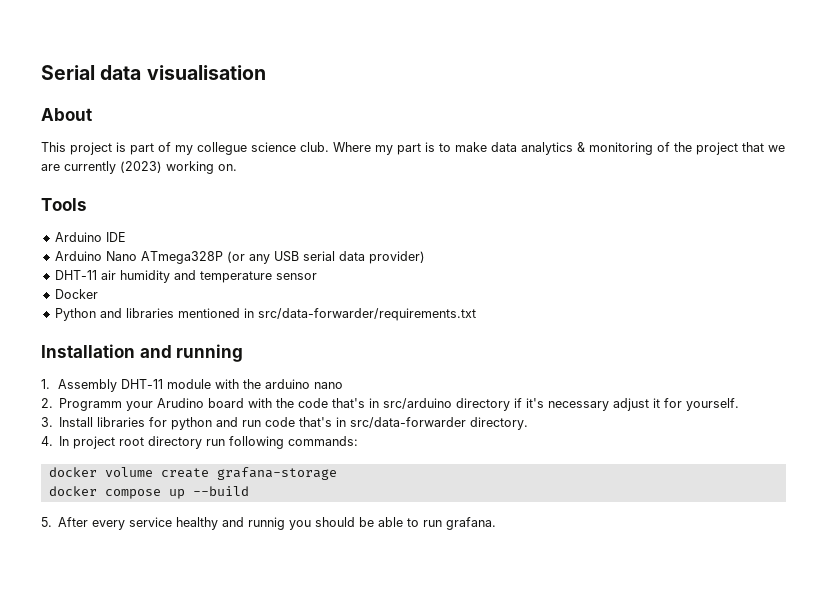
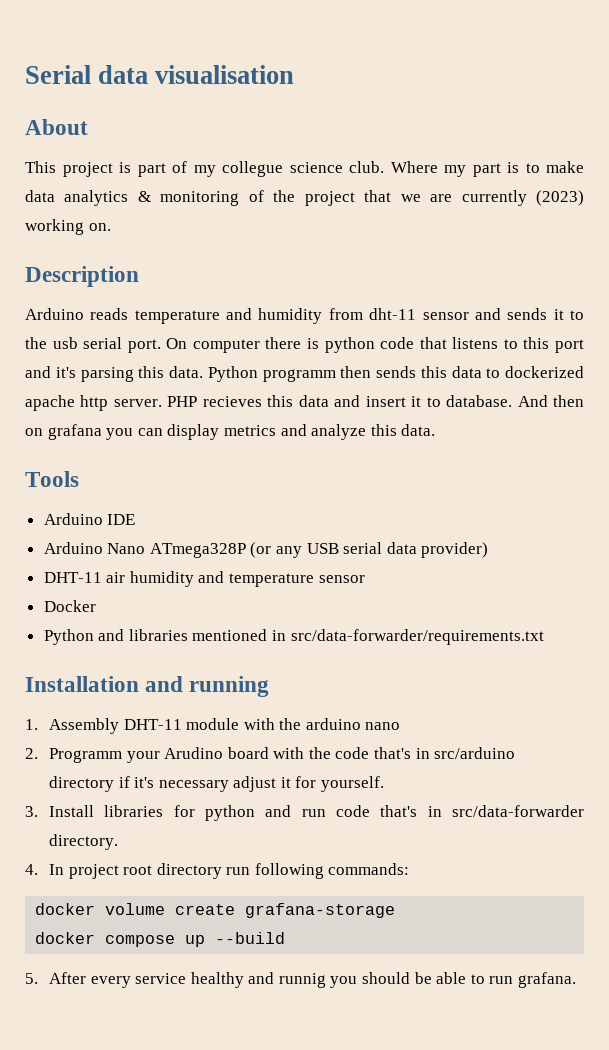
(237, 167) none -> [25,266,139,287] [25,308,585,324] [25,337,584,353] [25,366,584,382] [25,395,584,411] [25,424,436,440] // Description // Arduino reads temperature and humidity from dht-11 sensor and sends it to the usb serial port. On computer there is python code that listens to this port and it's parsing this data. Python programm then sends this data to dockerized apache http server. PHP recieves this data and insert it to database. And then on grafana you can display metrics and analyze this data.

